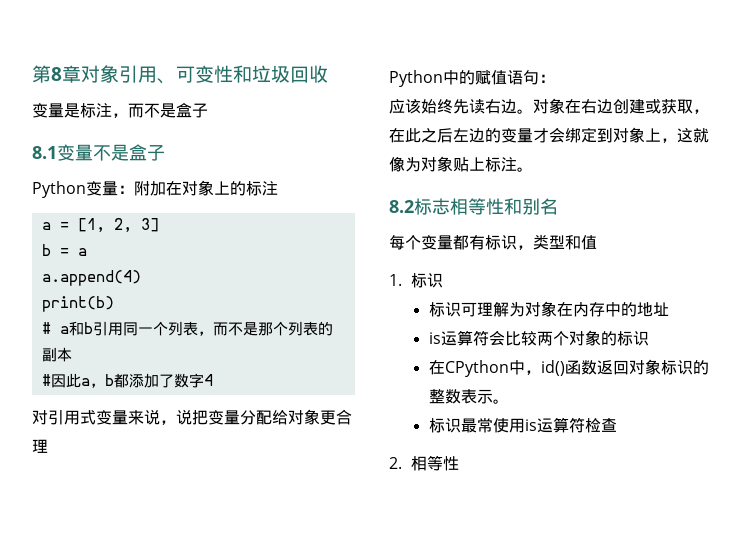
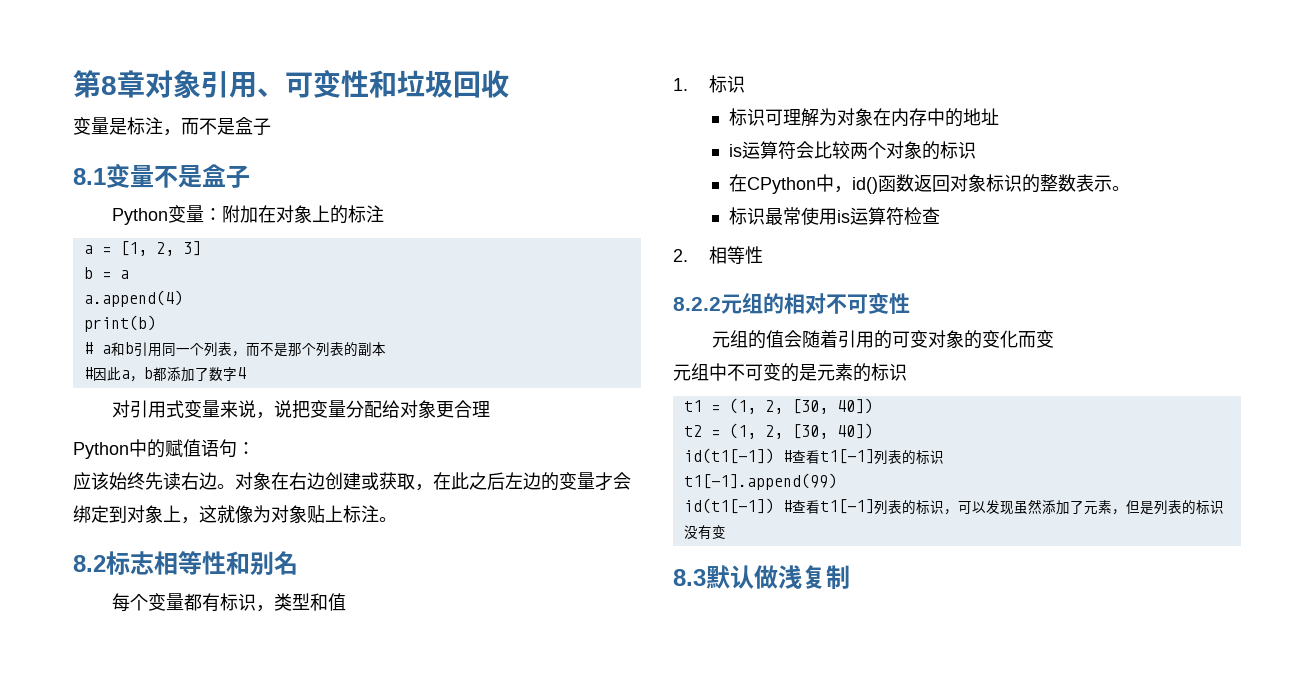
(460, 463) none -> [673,292,910,314] [711,330,1054,349] [673,363,907,382] [683,398,873,414] [683,423,873,439] [683,448,944,465] [683,473,837,490] [683,498,1224,515] [683,525,726,539] [673,565,850,589] // 8.2.2元组的相对不可变性 // 元组的值会随着引用的可变对象的变化而变 // 元组中不可变的是元素的标识 // t1 = (1, 2, [30, 40]) // t2 = (1, 2, [30, 40]) // id(t1[-1]) #查看t1[-1]列表的标识 // t1[-1].append(99) // id(t1[-1]) #查看t1[-1]列表的标识，可以发现虽然添加了元素，但是列表的标识没有变 // 8.3默认做浅复制

